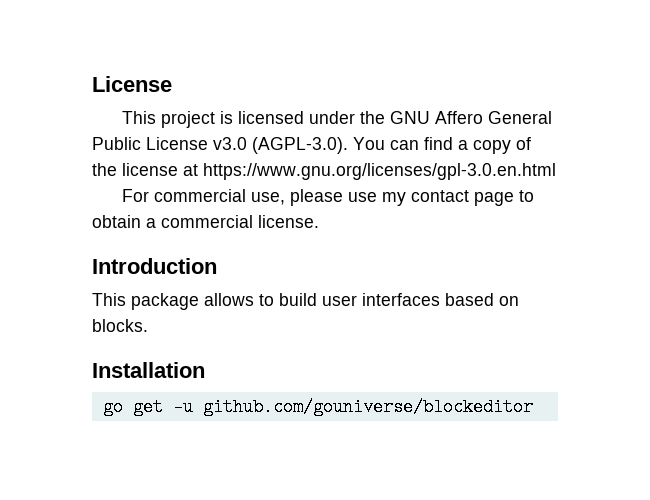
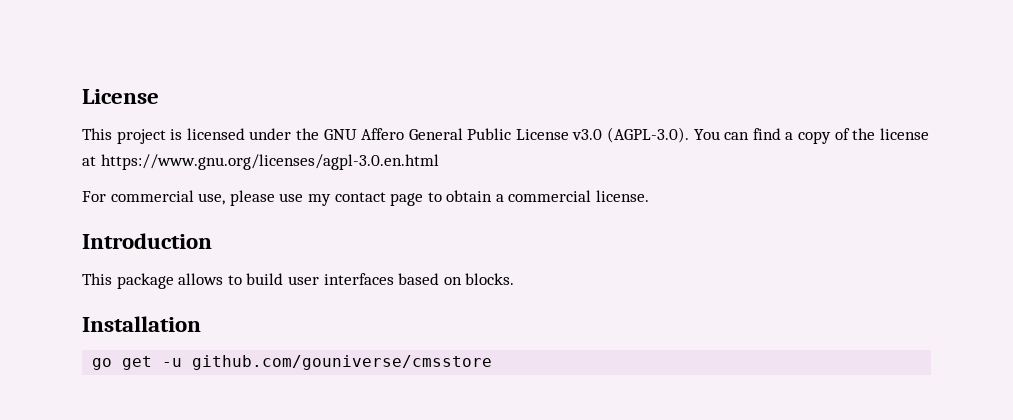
[203,163,556,180] https://www.gnu.org/licenses/gpl-3.0.en.html -> [100,154,439,170] https://www.gnu.org/licenses/agpl-3.0.en.html
[202,398,533,416] github.com/gouniverse/blockeditor -> [192,355,493,370] github.com/gouniverse/cmsstore

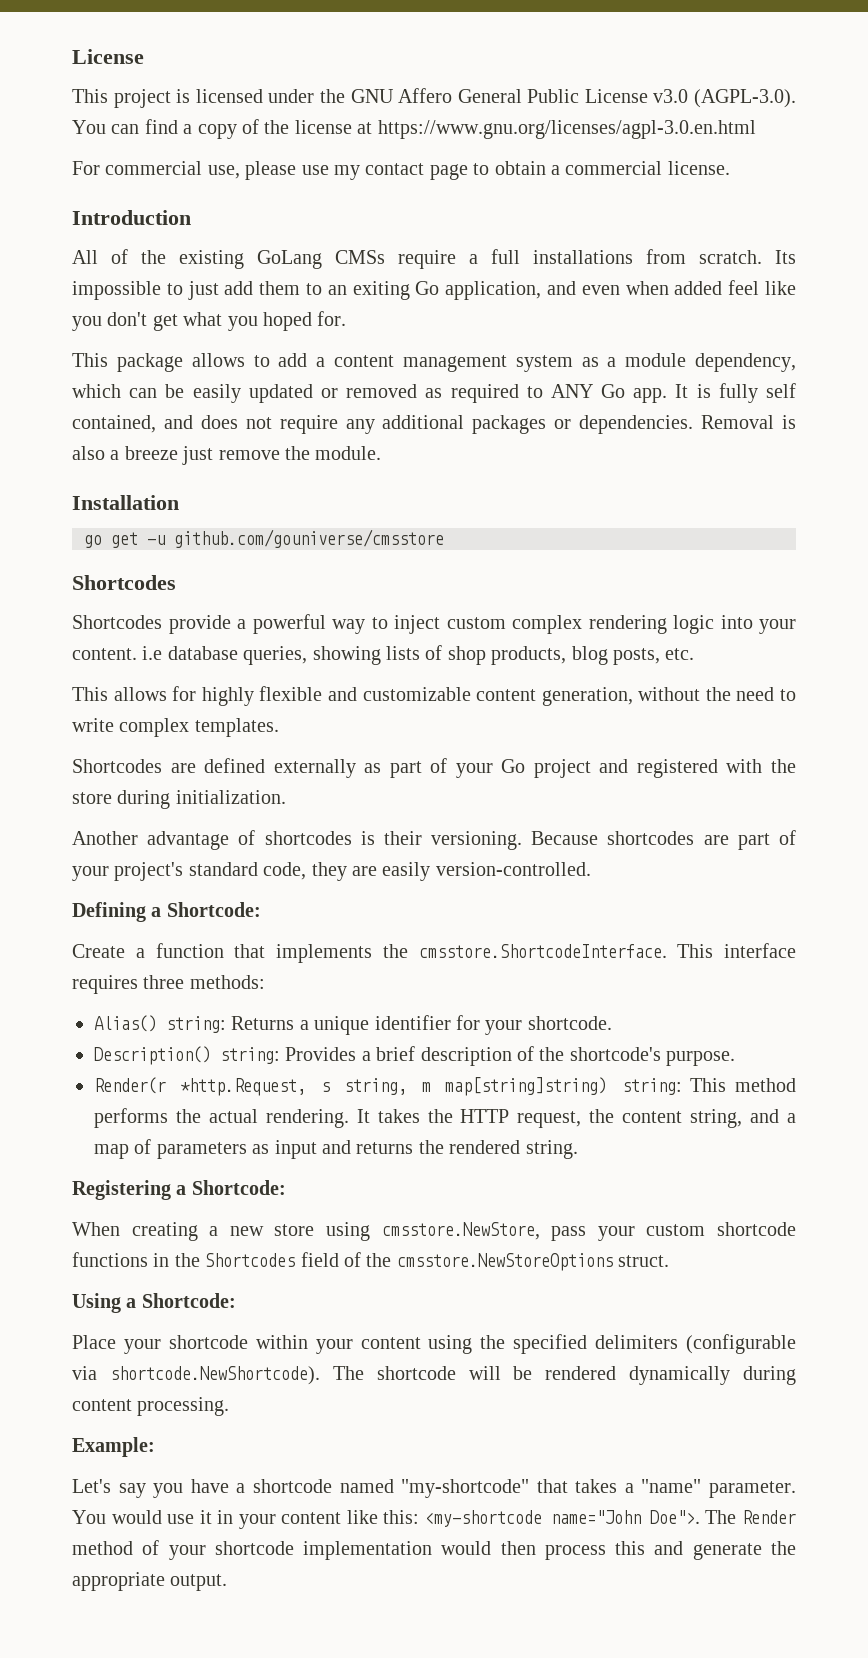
[82,273,515,289] This package allows to build user interfaces based on blocks. -> [72,249,796,269] [72,280,796,300] [72,311,347,331] [72,353,796,372] [72,383,796,403] [72,415,796,434] [72,446,382,465] All of the existing GoLang CMSs require a full installations from scratch. Its impossible to just add them to an exiting Go application, and even when added feel like you don't get what you hoped for. // This package allows to add a content management system as a module dependency, which can be easily updated or removed as required to ANY Go app. It is fully self contained, and does not require any additional packages or dependencies. Removal is also a breeze just remove the module.
(493, 362) none -> [72,575,176,590] [72,614,796,634] [72,645,695,665] [72,686,796,706] [72,718,279,737] [72,758,797,778] [72,790,286,809] [72,830,796,850] [72,862,591,881] [72,902,261,922] [72,943,796,963] [72,975,265,994] [94,1015,612,1035] [94,1046,736,1066] [94,1077,796,1096] [94,1108,796,1128] [94,1139,578,1159] [72,1180,286,1200] [72,1222,797,1241] [72,1252,670,1271] [72,1293,236,1313] [72,1334,796,1354] [72,1366,796,1385] [72,1397,230,1416] [72,1437,155,1457] [72,1479,796,1498] [72,1510,796,1529] [72,1540,796,1560] [72,1572,228,1591] // Shortcodes // Shortcodes provide a powerful way to inject custom complex rendering logic into your content. i.e database queries, showing lists of shop products, blog posts, etc. // This allows for highly flexible and customizable content generation, without the need to write complex templates. // Shortcodes are defined externally as part of your Go project and registered with the store during initialization. // Another advantage of shortcodes is their versioning. Because shortcodes are part of your project's standard code, they are easily version-controlled. // Defining a Shortcode: // Create a function that implements the cmsstore.ShortcodeInterface. This interface requires three methods: // Alias() string: Returns a unique identifier for your shortcode. // Description() string: Provides a brief description of the shortcode's purpose. // Render(r *http.Request, s string, m map[string]string) string: This method performs the actual rendering. It takes the HTTP request, the content string, and a map of parameters as input and returns the rendered string. // Registering a Shortcode: // When creating a new store using cmsstore.NewStore, pass your custom shortcode functions in the Shortcodes field of the cmsstore.NewStoreOptions struct. // Using a Shortcode: // Place your shortcode within your content using the specified delimiters (configurable via shortcode.NewShortcode). The shortcode will be rendered dynamically during content processing. // Example: // Let's say you have a shortcode named "my-shortcode" that takes a "name" parameter. You would use it in your content like this: <my-shortcode name="John Doe">. The Render method of your shortcode implementation would then process this and generate the appropriate output.

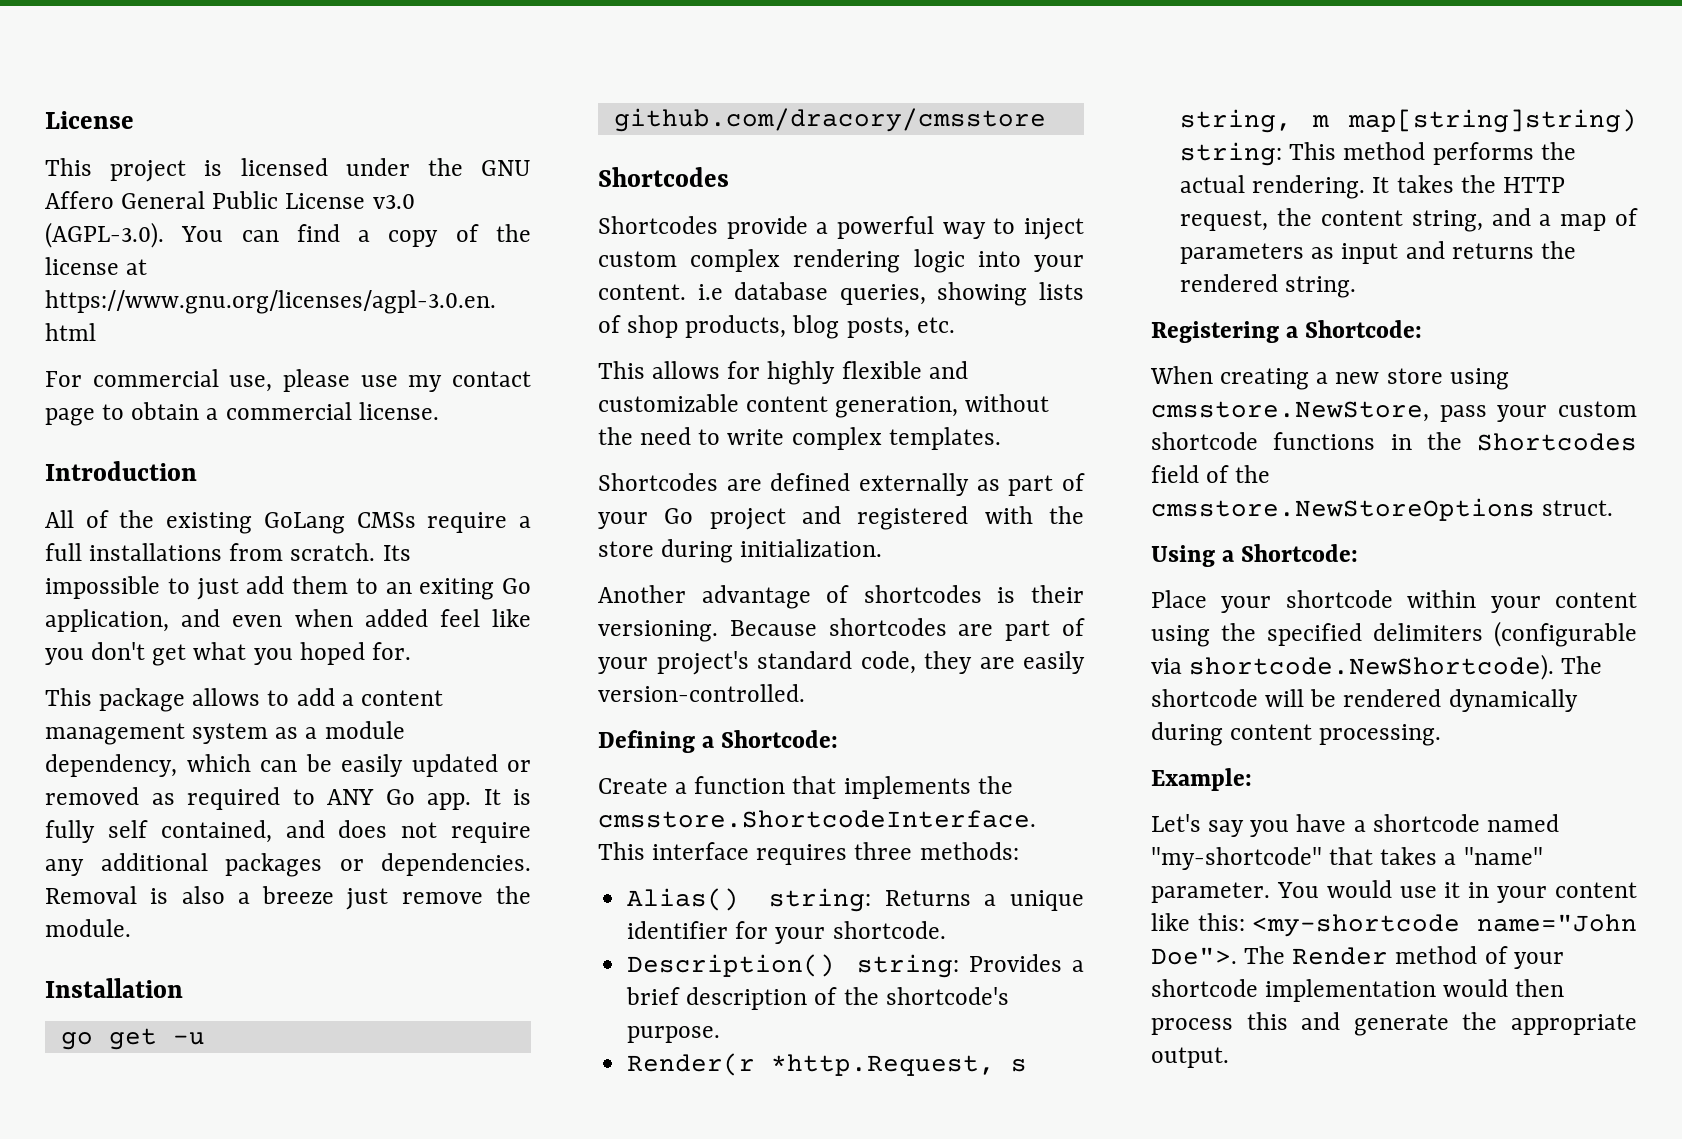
[174,529,444,548] github.com/gouniverse/cmsstore -> [613,108,1046,132] github.com/dracory/cmsstore

